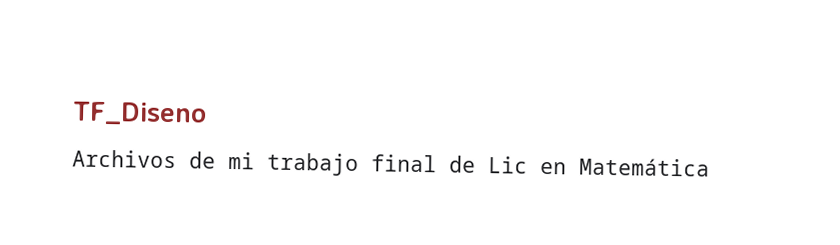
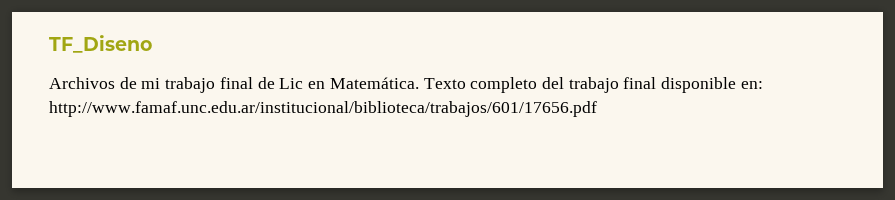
[579,157,710,177] Matemática -> [329,77,763,93] [49,101,597,117] Matemática. Texto completo del trabajo final disponible en: http://www.famaf.unc.edu.ar/institucional/biblioteca/trabajos/601/17656.pdf

